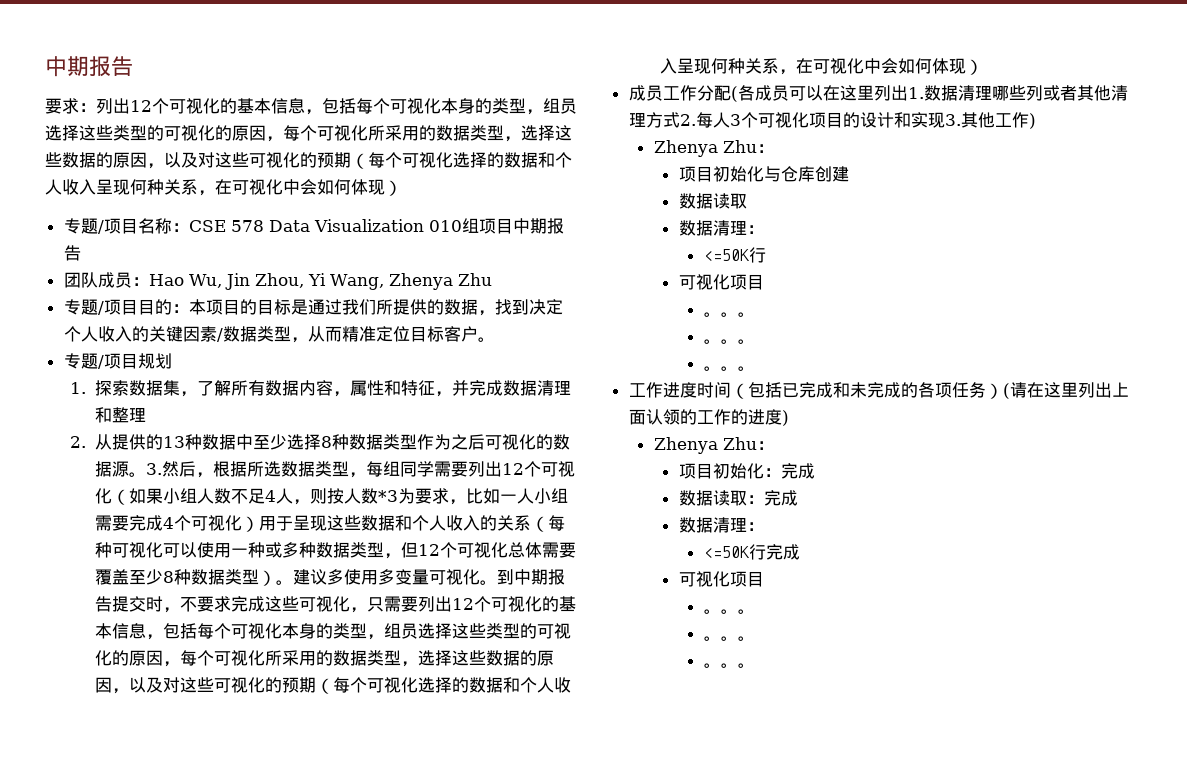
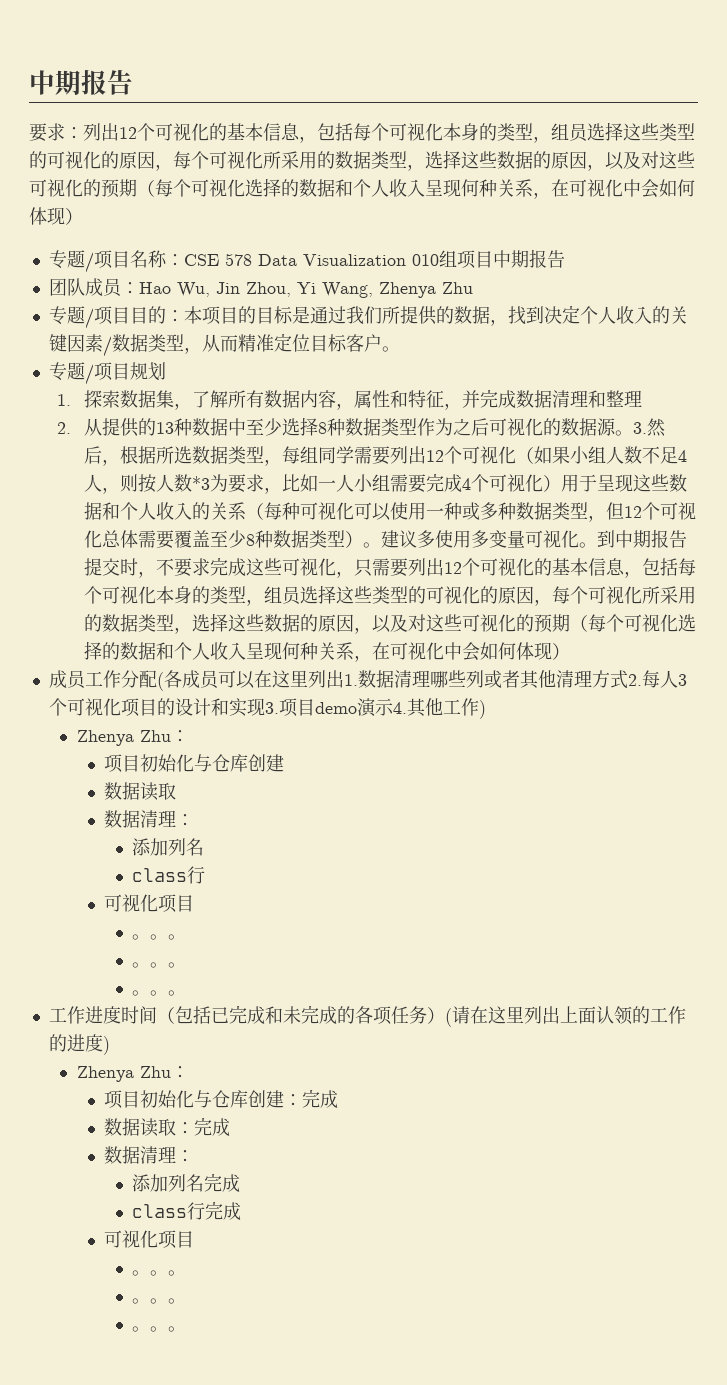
(961, 120) none -> [278,698,407,717] 项目demo演示4.
[703,249,750,261] <=50K -> [131,838,204,856] [131,868,187,882] 添加列名 // class
(764, 471) none -> [194,1090,285,1108] 与仓库创建
[703,546,750,558] <=50K -> [131,1173,240,1192] [131,1204,187,1218] 添加列名完成 // class

